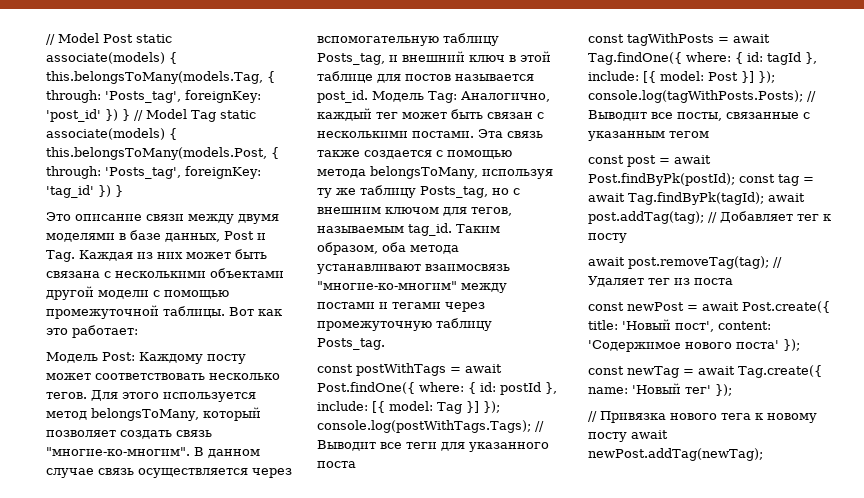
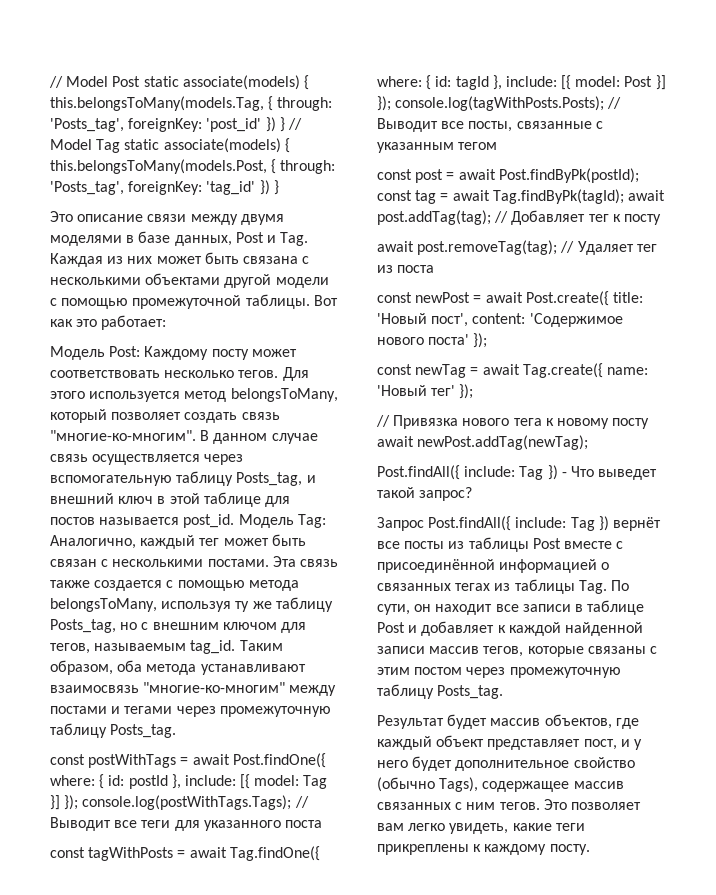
(763, 454) none -> [377,465,658,480] [377,487,473,501] [377,516,661,531] [377,537,624,552] [377,559,610,573] [377,579,629,594] [377,600,645,615] [377,621,643,636] [377,646,657,657] [377,667,621,678] [377,684,504,699] [377,714,639,729] [377,735,642,750] [377,756,635,771] [377,777,624,792] [377,799,641,810] [377,823,585,834] [377,844,590,855] // Post.findAll({ include: Tag }) - Что выведет такой запрос? // Запрос Post.findAll({ include: Tag }) вернёт все посты из таблицы Post вместе с присоединённой информацией о связанных тегах из таблицы Tag. По сути, он находит все записи в таблице Post и добавляет к каждой найденной записи массив тегов, которые связаны с этим постом через промежуточную таблицу Posts_tag. // Результат будет массив объектов, где каждый объект представляет пост, и у него будет дополнительное свойство (обычно Tags), содержащее массив связанных с ним тегов. Это позволяет вам легко увидеть, какие теги прикреплены к каждому посту.

